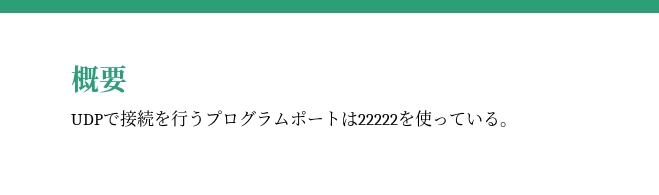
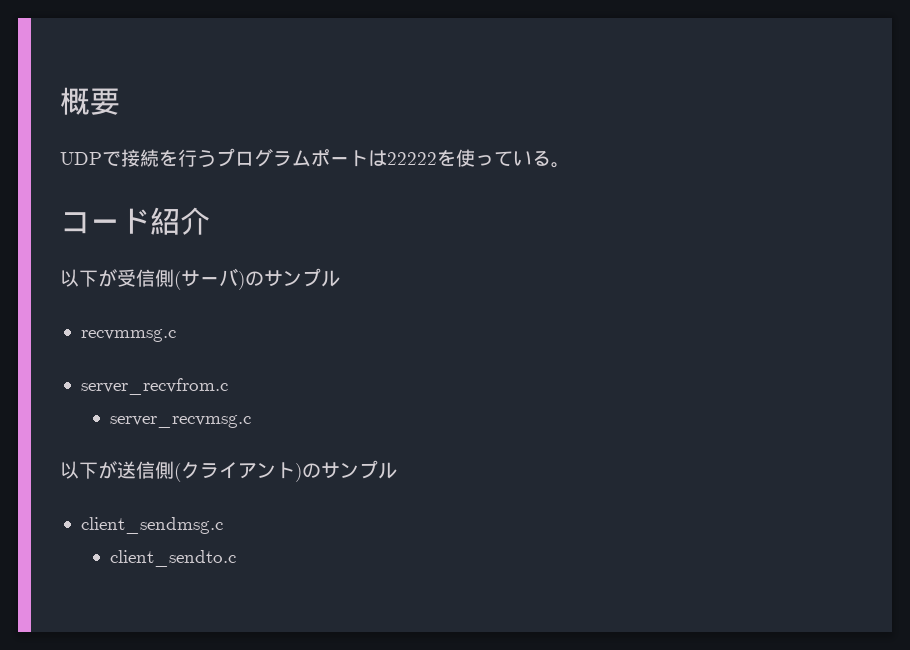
(517, 124) none -> [60,207,210,235] [60,268,340,290] [80,329,176,342] [80,378,228,395] [109,415,251,428] [60,460,397,482] [80,517,223,534] [109,550,236,567] // コード紹介 // 以下が受信側(サーバ)のサンプル // recvmmsg.c // server_recvfrom.c // server_recvmsg.c // 以下が送信側(クライアント)のサンプル // client_sendmsg.c // client_sendto.c

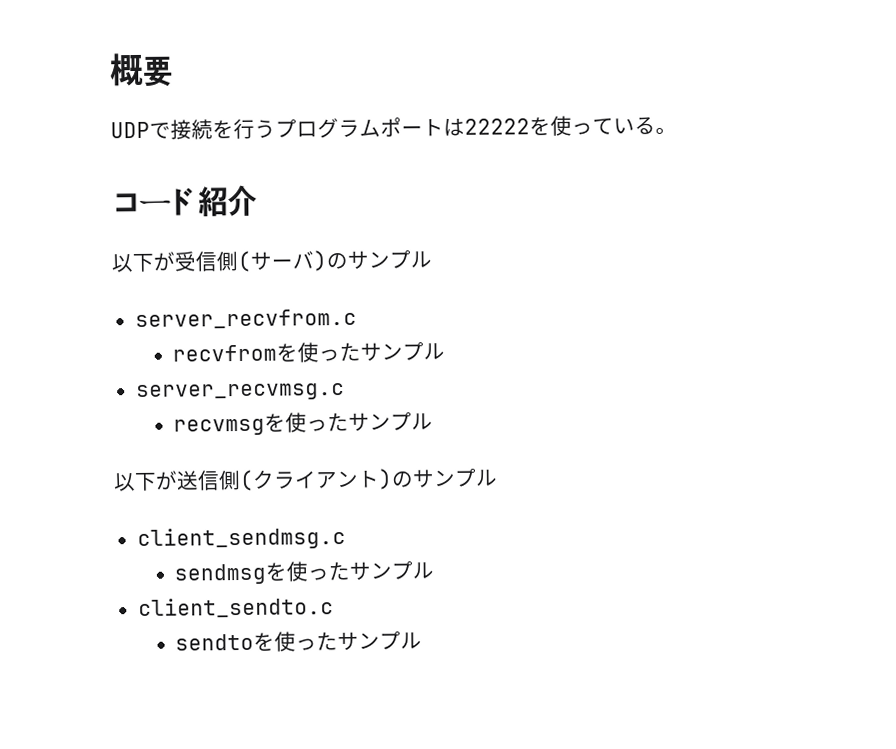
[80,329,176,342] // recvmmsg.c -> (432, 259) none
[109,415,251,428] server_recvmsg.c -> [172,342,446,363] [135,382,345,402] [173,412,434,436] recvfromを使ったサンプル // server_recvmsg.c // recvmsgを使ったサンプル
[109,550,236,567] client_sendto.c -> [174,561,435,585] [137,597,334,618] [175,631,423,652] sendmsgを使ったサンプル // client_sendto.c // sendtoを使ったサンプル

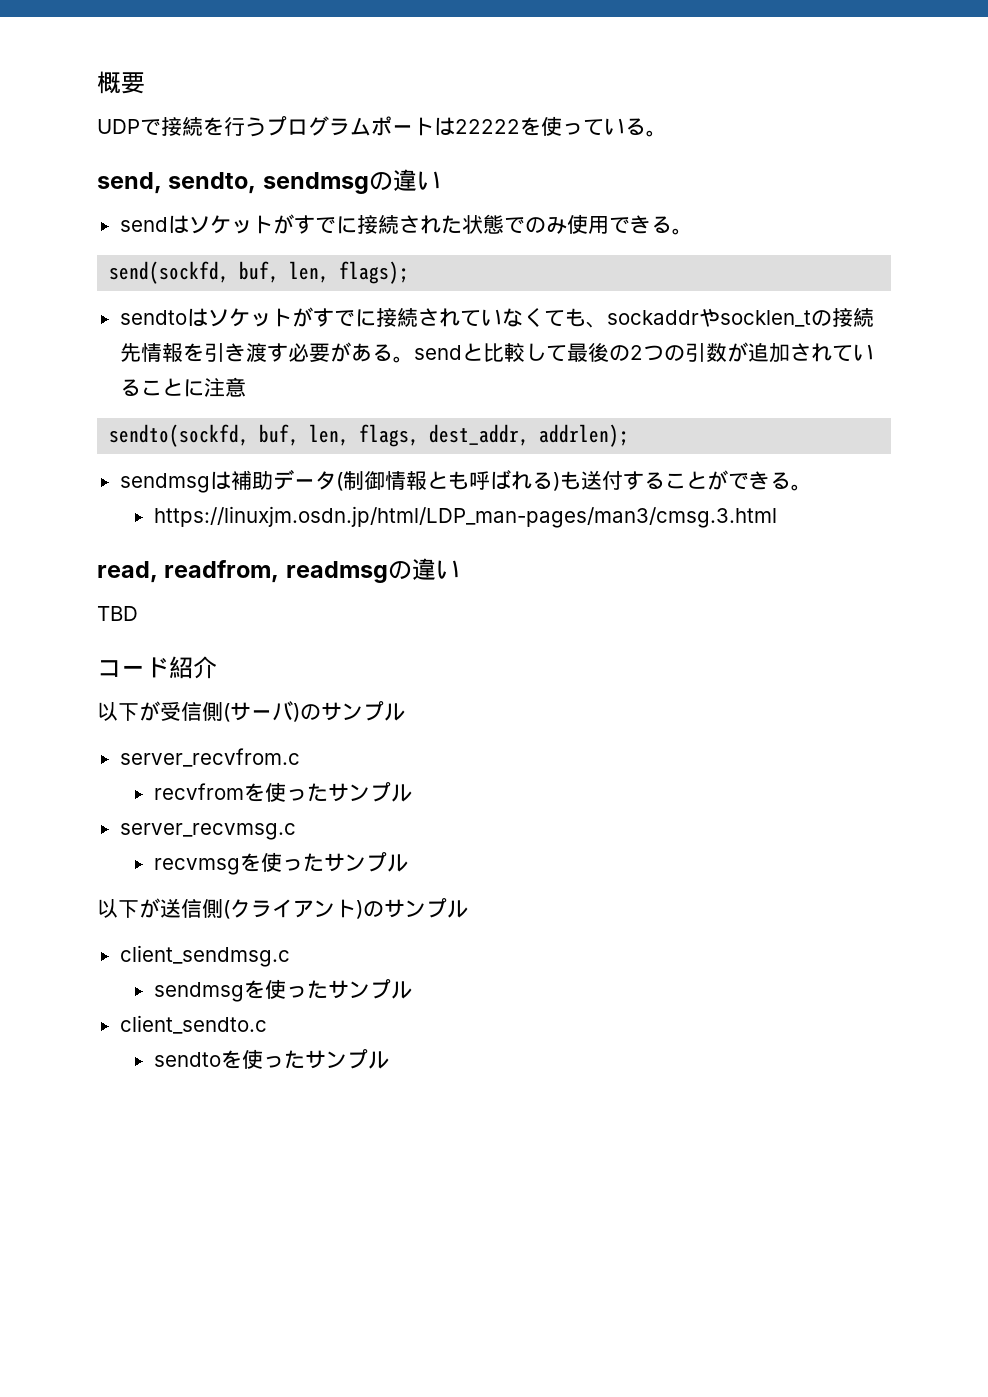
(677, 130) none -> [97,169,441,194] [119,214,693,235] [109,261,410,284] [119,307,874,328] [119,342,874,363] [119,377,246,397] [109,424,630,447] [119,469,812,493] [153,506,777,528] [97,558,460,583] [97,606,138,621] // send, sendto, sendmsgの違い // sendはソケットがすでに接続された状態でのみ使用できる。 // send(sockfd, buf, len, flags); // sendtoはソケットがすでに接続されていなくても、sockaddrやsocklen_tの接続先情報を引き渡す必要がある。sendと比較して最後の2つの引数が追加されていることに注意 // sendto(sockfd, buf, len, flags, dest_addr, addrlen); // sendmsgは補助データ(制御情報とも呼ばれる)も送付することができる。 // https://linuxjm.osdn.jp/html/LDP_man-pages/man3/cmsg.3.html // read, readfrom, readmsgの違い // TBD

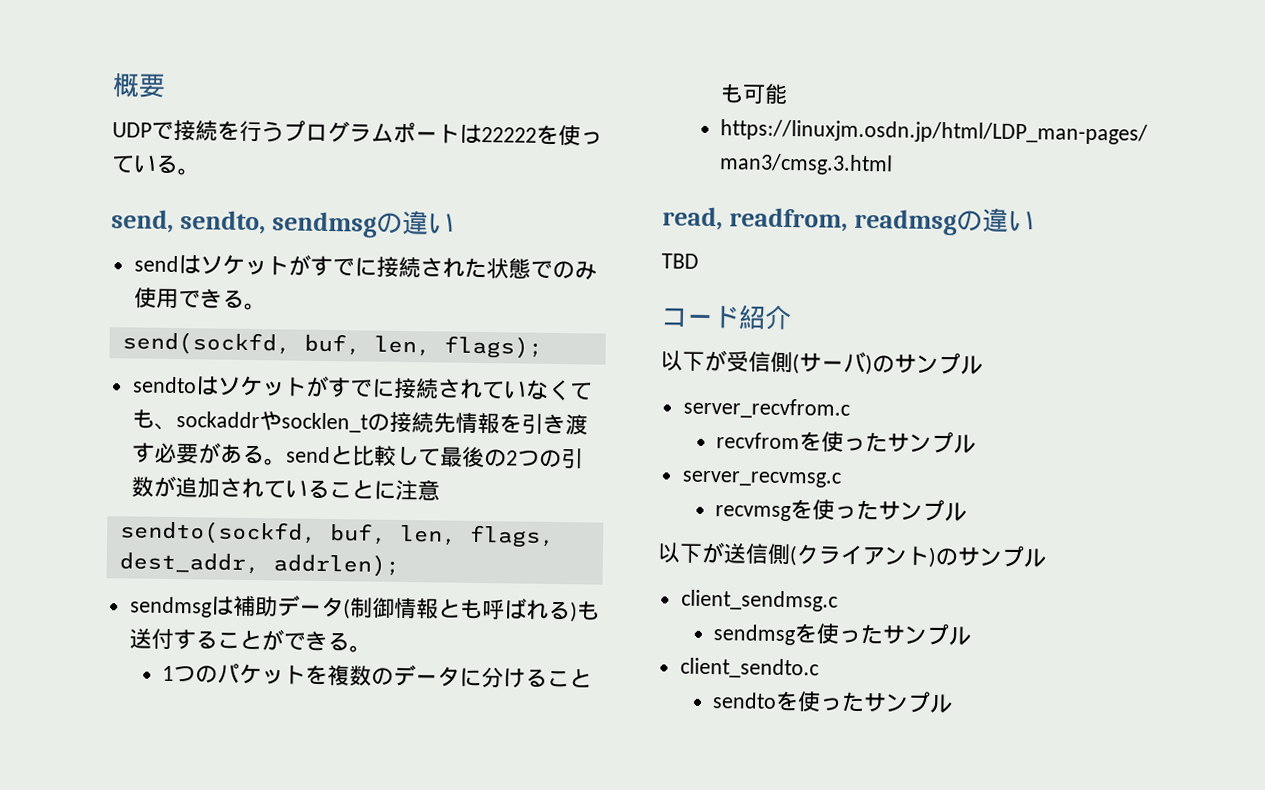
(812, 487) none -> [162,663,593,688] [720,83,789,105] // 1つのパケットを複数のデータに分けることも可能

